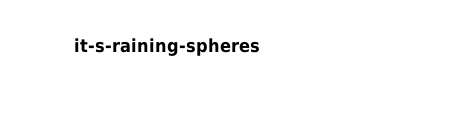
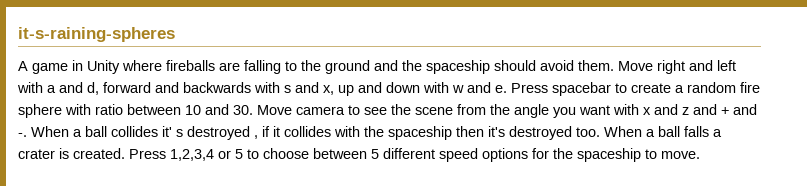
(260, 47) none -> [18,60,736,74] [17,82,760,96] [18,104,757,118] [18,126,722,140] [18,148,700,162] // A game in Unity where fireballs are falling to the ground and the spaceship should avoid them. Move right and left with a and d, forward and backwards with s and x, up and down with w and e. Press spacebar to create a random fire sphere with ratio between 10 and 30. Move camera to see the scene from the angle you want with x and z and + and -. When a ball collides it' s destroyed , if it collides with the spaceship then it's destroyed too. When a ball falls a crater is created. Press 1,2,3,4 or 5 to choose between 5 different speed options for the spaceship to move.

